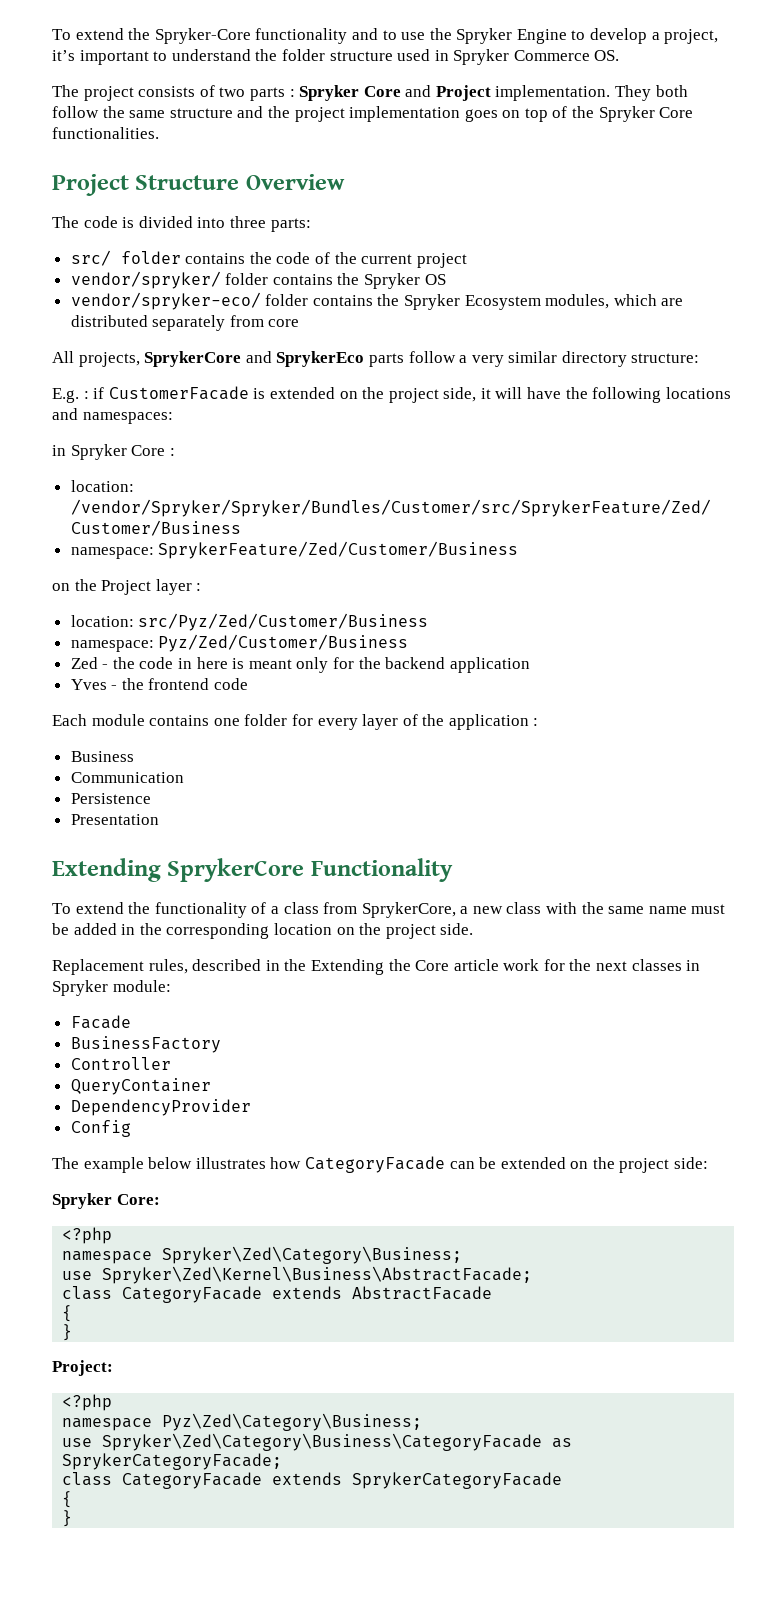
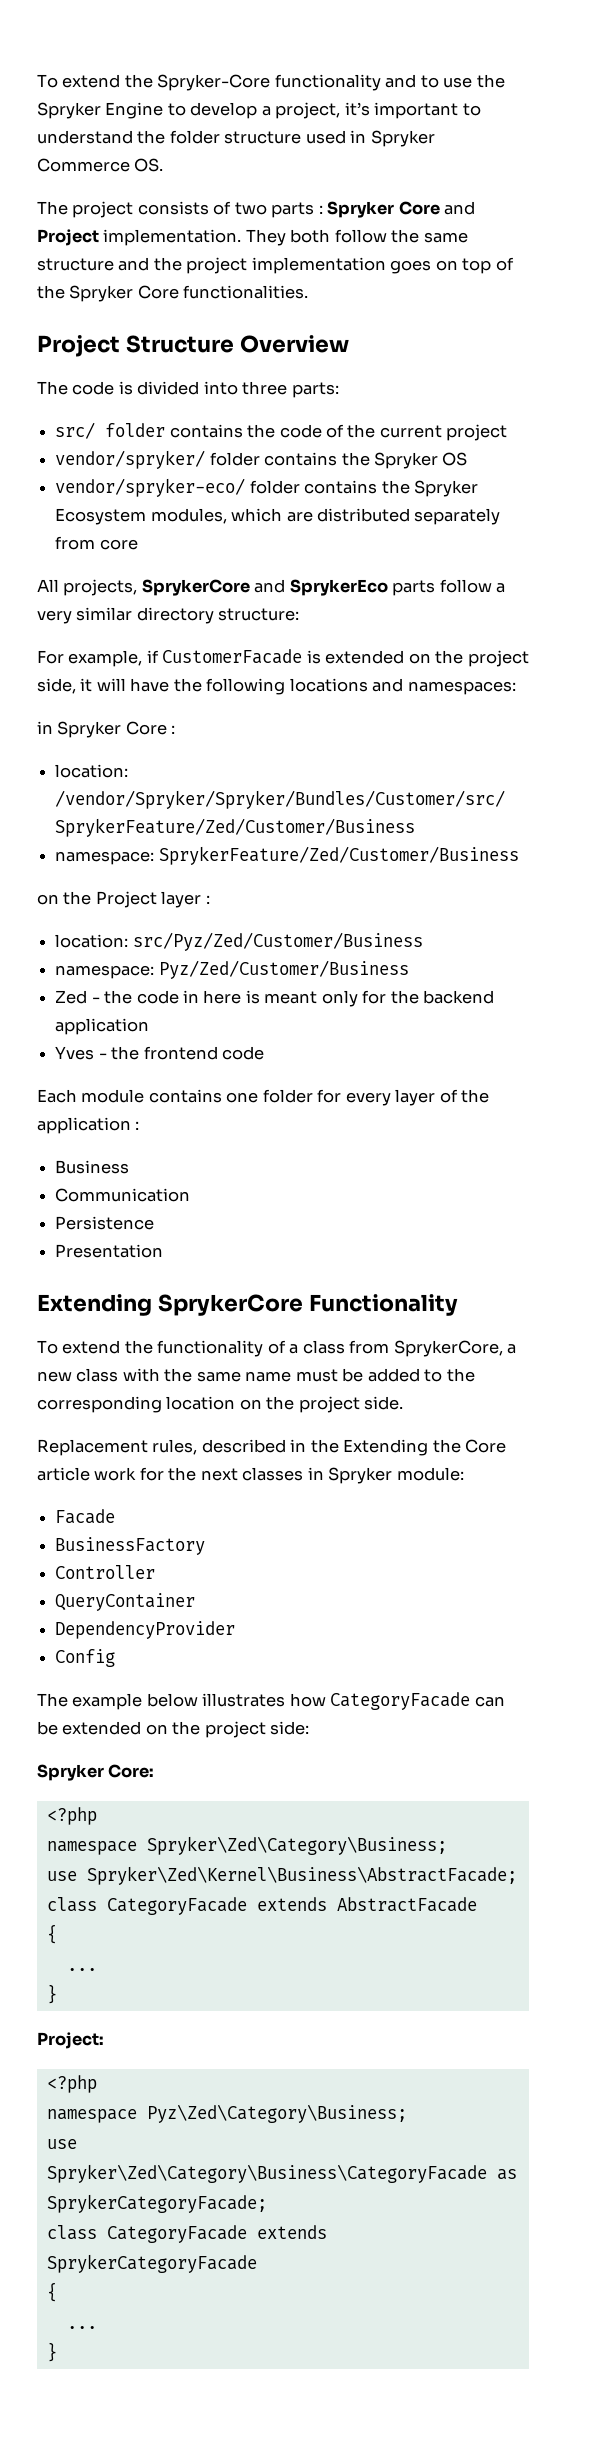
[52,388,89,403] E.g. : -> [37,650,143,667] For example,
[121,924,136,935] in -> [424,1369,443,1382] to
(73, 1313) none -> [66,1968,97,1971] // ...
(73, 1499) none -> [66,2326,97,2329] // ...

